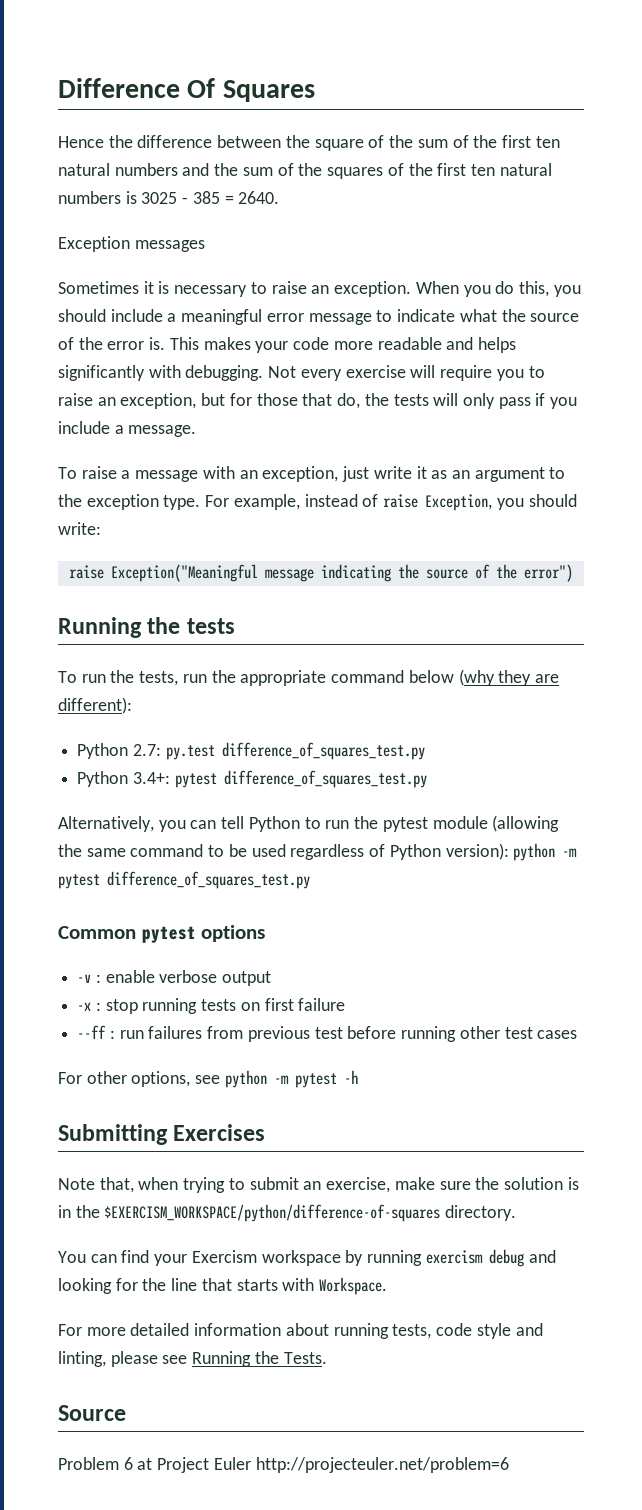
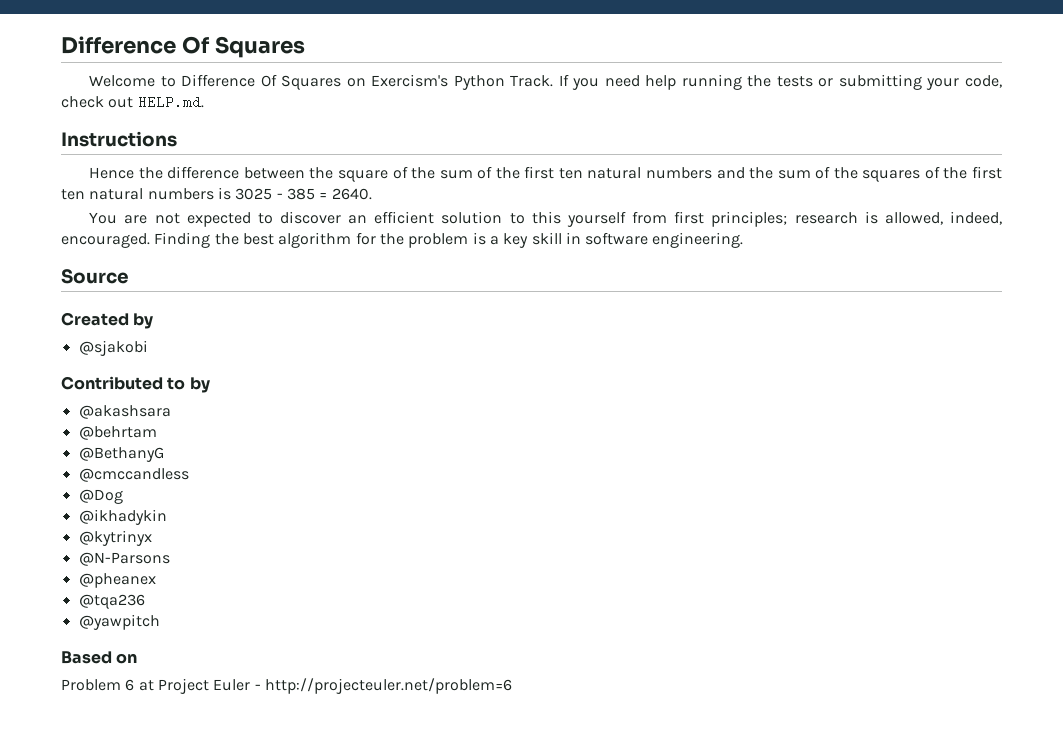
[58,78,315,102] Difference Of Squares -> [61,36,305,58] [89,74,1002,90] [61,95,204,109] [61,131,177,147] Difference Of Squares // Welcome to Difference Of Squares on Exercism's Python Track. If you need help running the tests or submitting your code, check out HELP.md. // Instructions
[58,236,205,252] [58,281,581,297] [58,309,580,325] [58,337,516,353] [58,365,545,381] [58,393,578,409] [58,421,197,437] [58,466,566,482] [58,494,577,511] [58,522,101,535] [68,564,573,582] [58,617,235,638] [58,669,559,686] [58,697,132,714] [77,742,425,760] [77,770,427,788] [58,815,560,832] [58,843,578,861] [58,871,310,889] [58,925,266,943] [77,970,272,986] [77,998,346,1014] [77,1025,578,1042] [58,1070,358,1088] [58,1124,266,1145] [58,1177,579,1193] [58,1204,517,1222] [58,1249,556,1267] [58,1277,388,1295] [58,1323,543,1339] [58,1351,327,1367] [58,1405,126,1421] Exception messages // Sometimes it is necessary to raise an exception. When you do this, you should include a meaningful error message to indicate what the source of the error is. This makes your code more readable and helps significantly with debugging. Not every exercise will require you to raise an exception, but for those that do, the tests will only pass if you include a message. // To raise a message with an exception, just write it as an argument to the exception type. For example, instead of raise Exception, you should write: // raise Exception("Meaningful message indicating the source of the error") // Running the tests // To run the tests, run the appropriate command below (why they are different): // Python 2.7: py.test difference_of_squares_test.py // Python 3.4+: pytest difference_of_squares_test.py // Alternatively, you can tell Python to run the pytest module (allowing the same command to be used regardless of Python version): python -m pytest difference_of_squares_test.py // Common pytest options // -v : enable verbose output // -x : stop running tests on first failure // --ff : run failures from previous test before running other test cases // For other options, see python -m pytest -h // Submitting Exercises // Note that, when trying to submit an exercise, make sure the solution is in the $EXERCISM_WORKSPACE/python/difference-of-squares directory. // You can find your Exercism workspace by running exercism debug and looking for the line that starts with Workspace. // For more detailed information about running tests, code style and linting, please see Running the Tests. // Source -> [89,211,1002,227] [61,232,744,248] [61,269,129,284] [61,312,154,329] [78,340,148,356] [61,376,210,393] [78,405,171,419] [78,426,157,440] [78,447,164,462] [78,468,189,482] [78,489,123,504] [78,509,167,525] [78,530,152,546] [78,552,170,566] [78,573,156,588] [78,594,145,609] [78,614,160,630] [61,651,138,664] You are not expected to discover an efficient solution to this yourself from first principles; research is allowed, indeed, encouraged. Finding the best algorithm for the problem is a key skill in software engineering. // Source // Created by // @sjakobi // Contributed to by // @akashsara // @behrtam // @BethanyG // @cmccandless // @Dog // @ikhadykin // @kytrinyx // @N-Parsons // @pheanex // @tqa236 // @yawpitch // Based on
(251, 1463) none -> [254,684,261,690] -

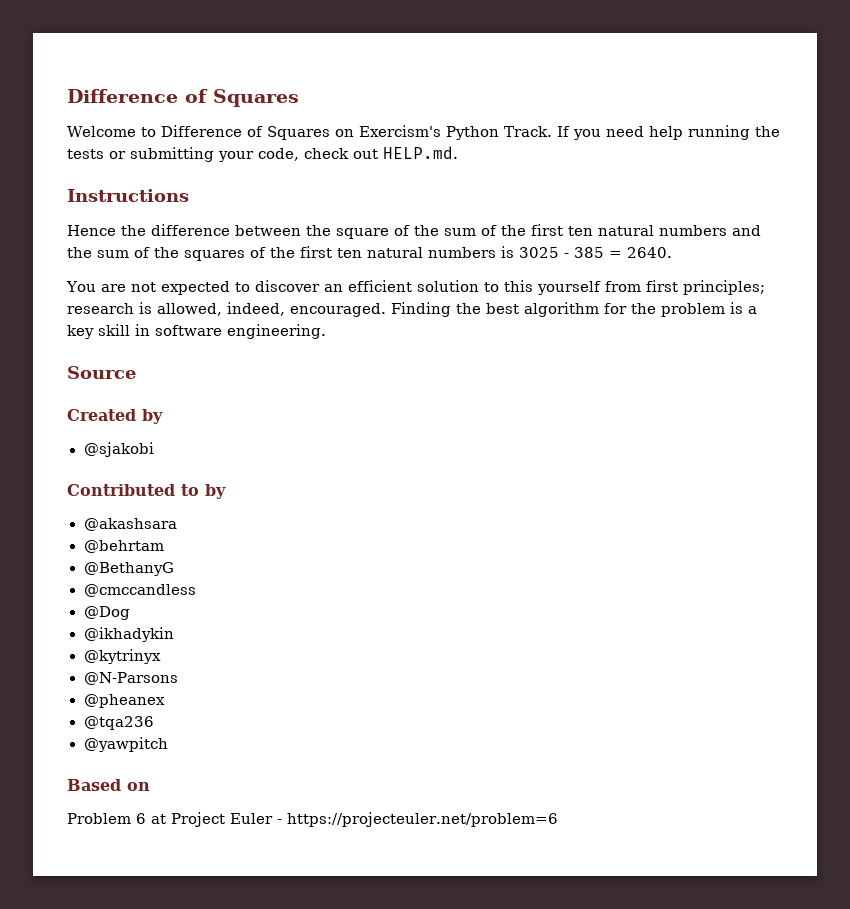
[61,36,210,54] Difference Of -> [67,89,208,103] Difference of
[260,74,277,87] Of -> [246,126,263,137] of
[264,678,512,694] http://projecteuler.net/problem=6 -> [287,812,558,827] https://projecteuler.net/problem=6

